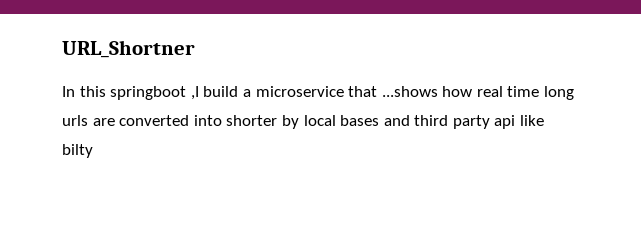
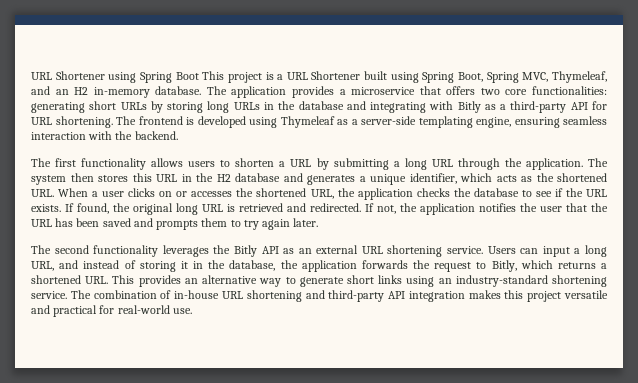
[62,40,195,58] [62,86,575,100] [62,115,545,129] [62,144,93,158] URL_Shortner // In this springboot ,I build a microservice that ...shows how real time long urls are converted into shorter by local bases and third party api like bilty -> [31,71,607,83] [31,86,607,98] [31,101,607,113] [31,116,607,128] [31,131,178,140] [31,158,608,170] [31,173,607,185] [31,188,607,200] [31,203,608,215] [31,218,319,230] [31,245,607,257] [31,260,607,272] [31,275,607,287] [31,290,608,302] [31,305,192,317] URL Shortener using Spring Boot This project is a URL Shortener built using Spring Boot, Spring MVC, Thymeleaf, and an H2 in-memory database. The application provides a microservice that offers two core functionalities: generating short URLs by storing long URLs in the database and integrating with Bitly as a third-party API for URL shortening. The frontend is developed using Thymeleaf as a server-side templating engine, ensuring seamless interaction with the backend. // The first functionality allows users to shorten a URL by submitting a long URL through the application. The system then stores this URL in the H2 database and generates a unique identifier, which acts as the shortened URL. When a user clicks on or accesses the shortened URL, the application checks the database to see if the URL exists. If found, the original long URL is retrieved and redirected. If not, the application notifies the user that the URL has been saved and prompts them to try again later. // The second functionality leverages the Bitly API as an external URL shortening service. Users can input a long URL, and instead of storing it in the database, the application forwards the request to Bitly, which returns a shortened URL. This provides an alternative way to generate short links using an industry-standard shortening service. The combination of in-house URL shortening and third-party API integration makes this project versatile and practical for real-world use.

